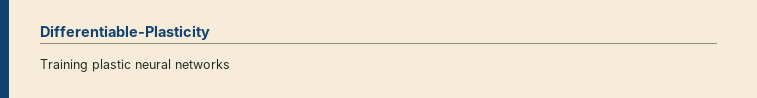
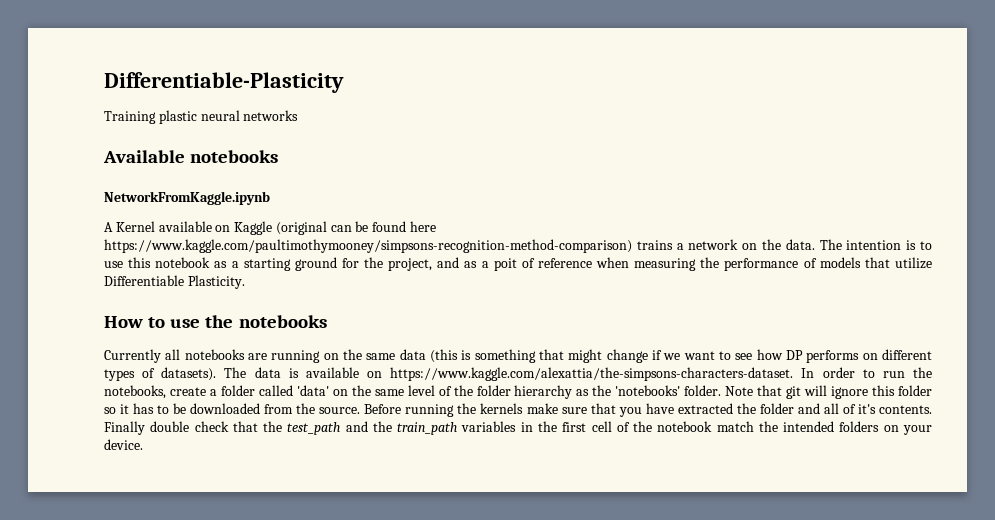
(230, 64) none -> [103,150,279,163] [104,191,270,205] [104,221,437,235] [104,239,932,253] [104,257,933,271] [104,275,245,289] [104,315,327,328] [104,349,933,363] [104,367,933,381] [104,385,933,399] [104,403,932,417] [104,421,932,435] [104,439,143,450] // Available notebooks // NetworkFromKaggle.ipynb // A Kernel available on Kaggle (original can be found here https://www.kaggle.com/paultimothymooney/simpsons-recognition-method-comparison) trains a network on the data. The intention is to use this notebook as a starting ground for the project, and as a poit of reference when measuring the performance of models that utilize Differentiable Plasticity. // How to use the notebooks // Currently all notebooks are running on the same data (this is something that might change if we want to see how DP performs on different types of datasets). The data is available on https://www.kaggle.com/alexattia/the-simpsons-characters-dataset. In order to run the notebooks, create a folder called 'data' on the same level of the folder hierarchy as the 'notebooks' folder. Note that git will ignore this folder so it has to be downloaded from the source. Before running the kernels make sure that you have extracted the folder and all of it's contents. Finally double check that the test_path and the train_path variables in the first cell of the notebook match the intended folders on your device.

